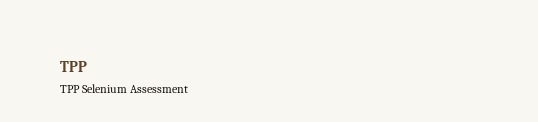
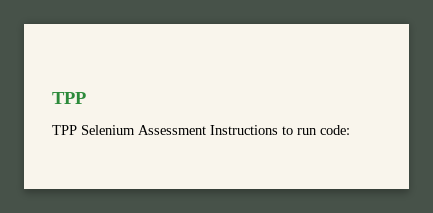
(189, 89) none -> [210,125,350,135] Instructions to run code:

